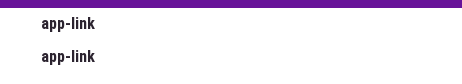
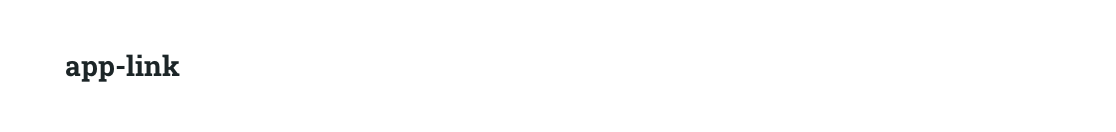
[41,17,95,32] [41,50,95,65] app-link // app-link -> [65,54,180,82] app-link

